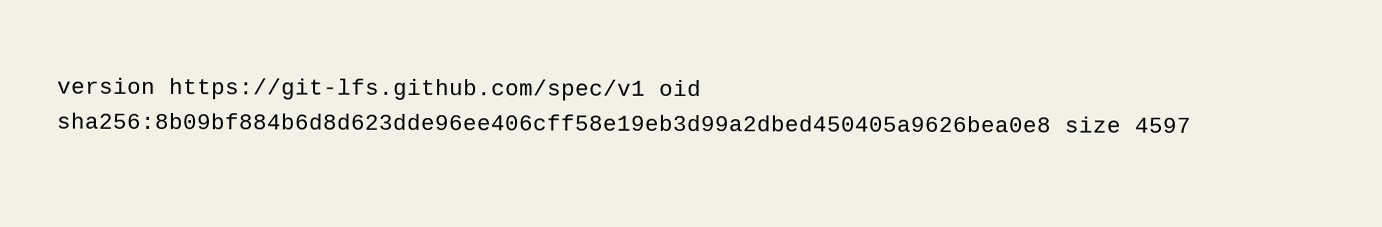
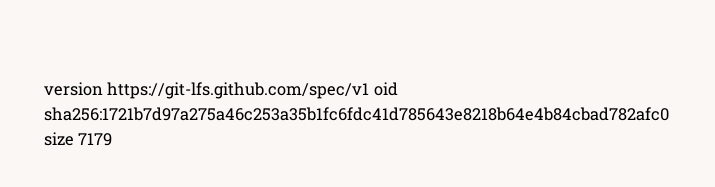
[56,112,1191,133] sha256:8b09bf884b6d8d623dde96ee406cff58e19eb3d99a2dbed450405a9626bea0e8 size 4597 -> [44,107,669,121] [44,132,113,146] sha256:1721b7d97a275a46c253a35b1fc6fdc41d785643e8218b64e4b84cbad782afc0 size 7179

